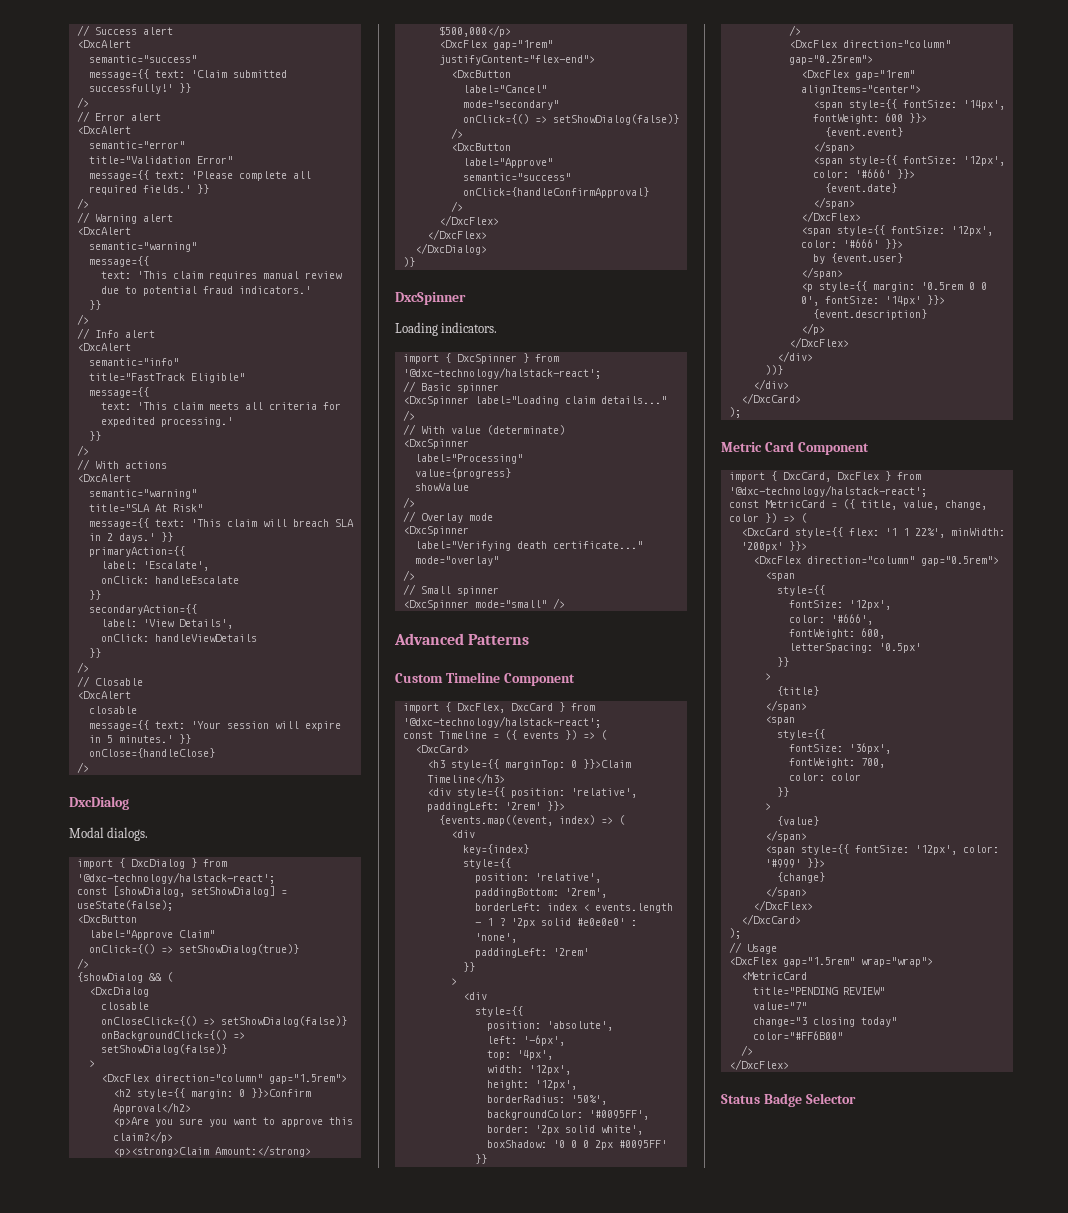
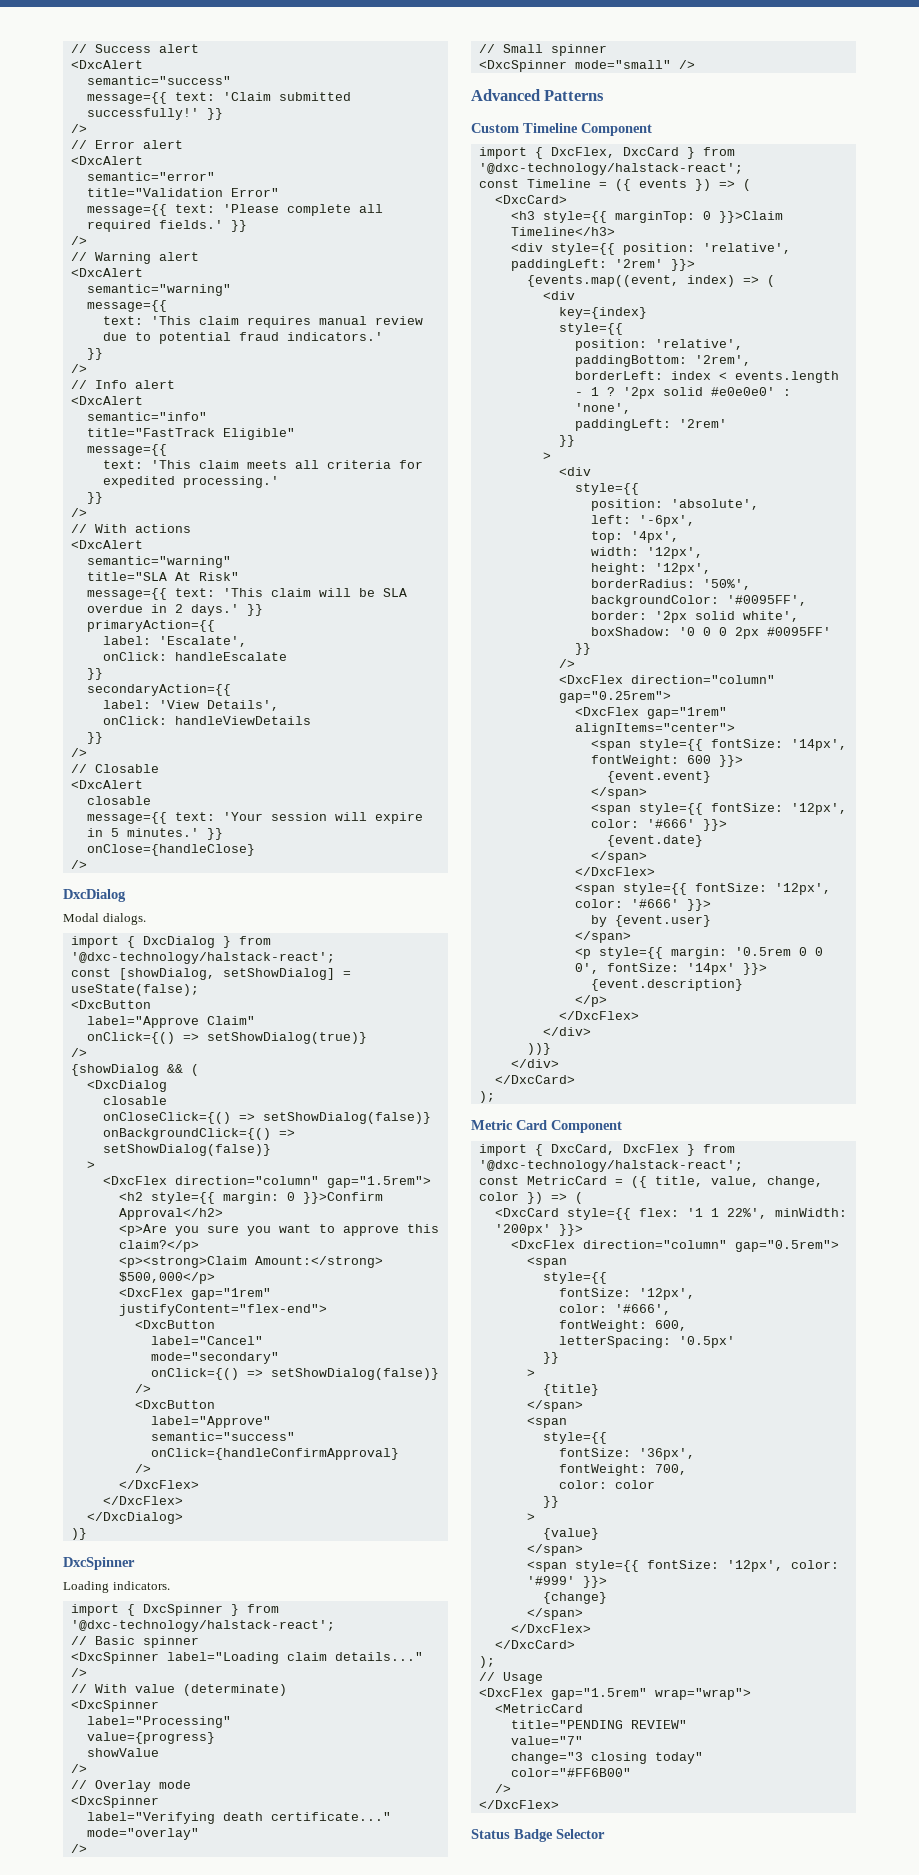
[292,519,354,527] breach SLA -> [358,588,407,597] [86,604,143,613] be SLA overdue

